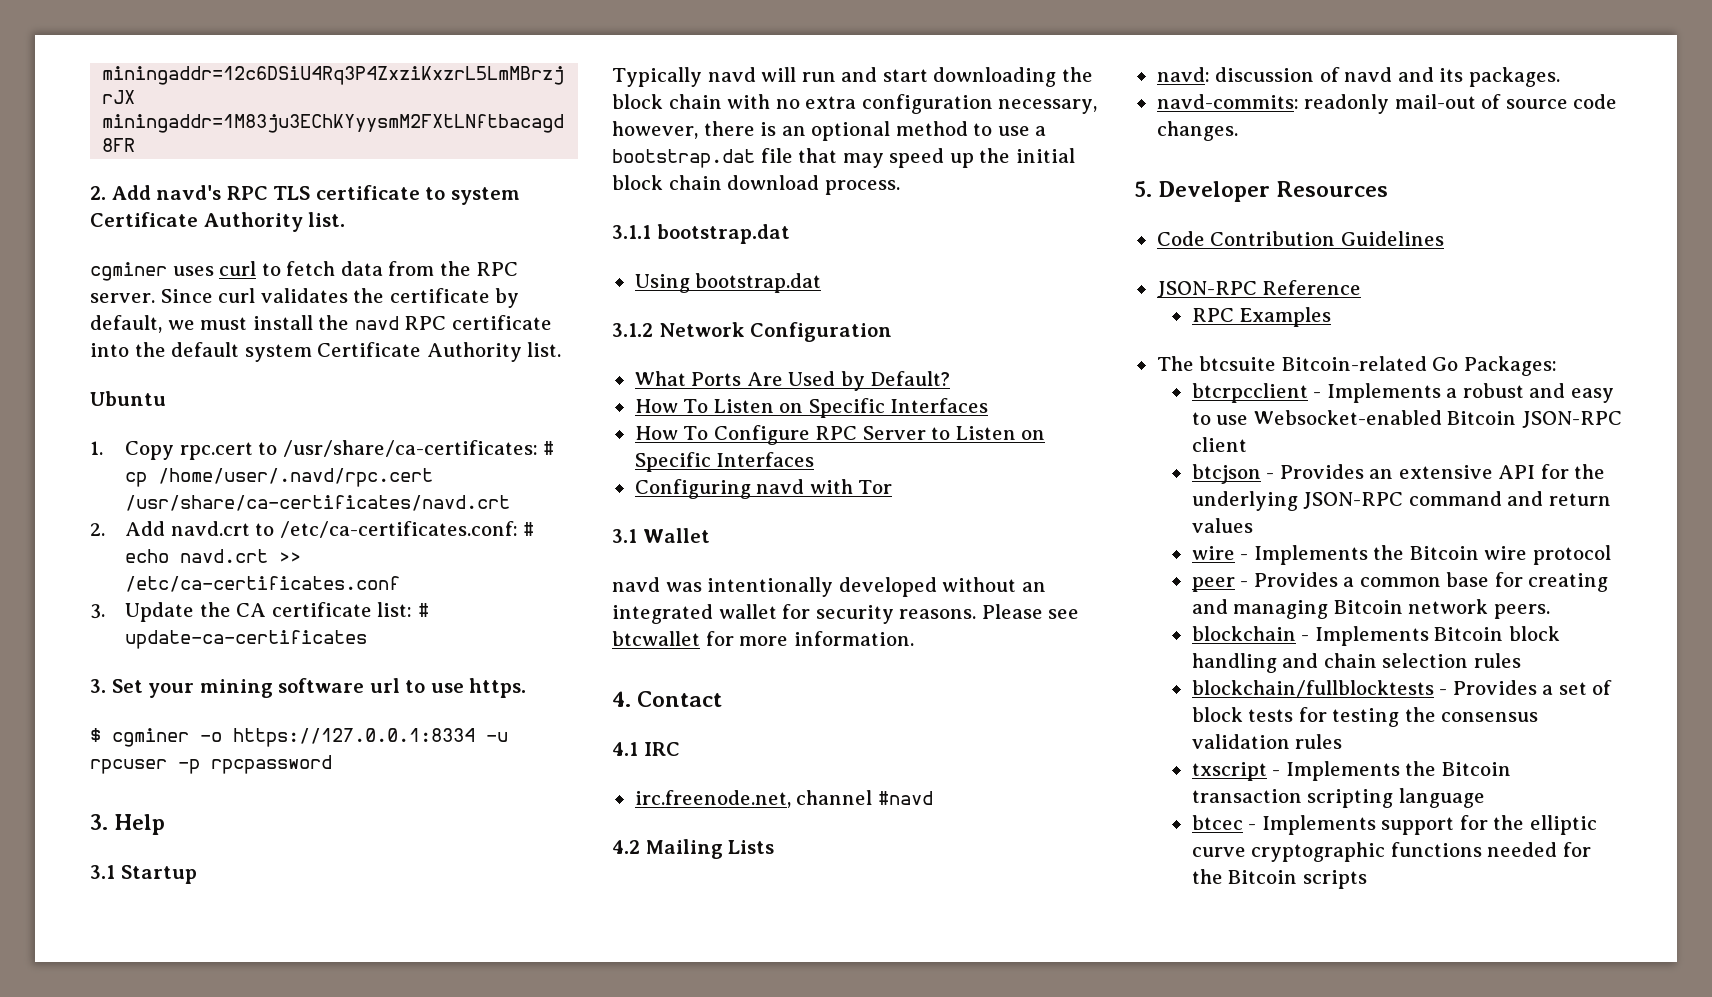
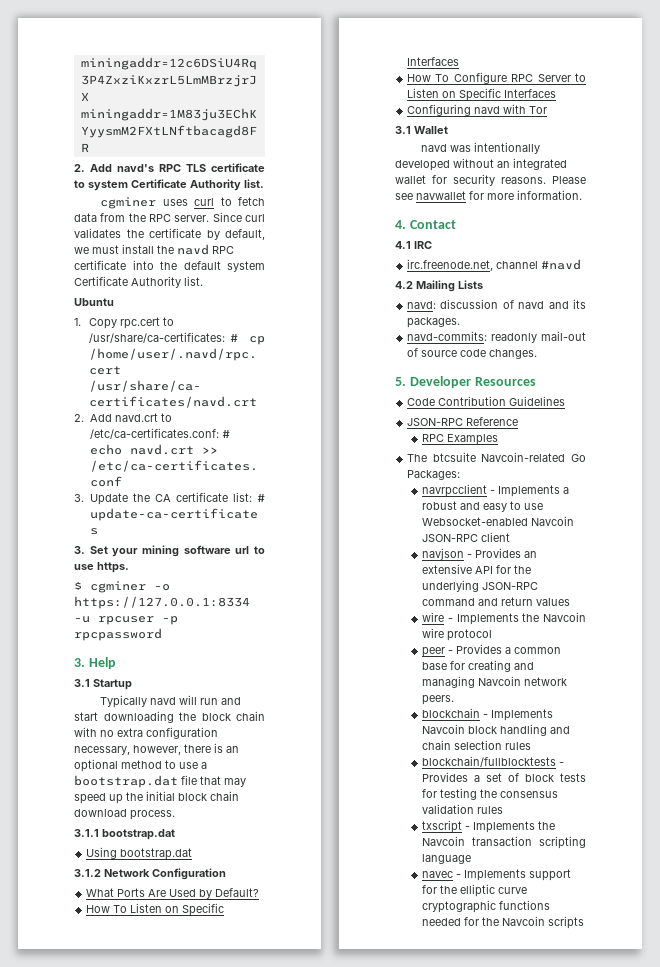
[612,631,700,646] btcwallet -> [416,191,466,200] navwallet
[1281,356,1427,371] Bitcoin-related -> [481,452,566,462] Navcoin-related
[1191,383,1308,403] btcrpcclient -> [422,484,488,497] navrpcclient
[1447,411,1517,425] Bitcoin -> [531,516,575,526] Navcoin
[1191,464,1261,484] btcjson -> [422,548,465,560] navjson
[1409,546,1479,560] Bitcoin -> [543,612,586,622] Navcoin
[1333,600,1403,614] Bitcoin -> [478,676,522,686] Navcoin
[1434,627,1504,641] Bitcoin -> [422,724,466,734] Navcoin
[1441,762,1511,776] Bitcoin -> [422,836,466,846] Navcoin
[1191,815,1243,830] btcec -> [422,871,454,878] navec
[1228,870,1298,884] Bitcoin -> [502,916,546,926] Navcoin

